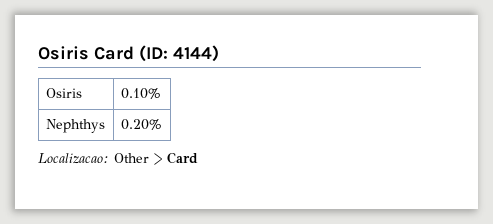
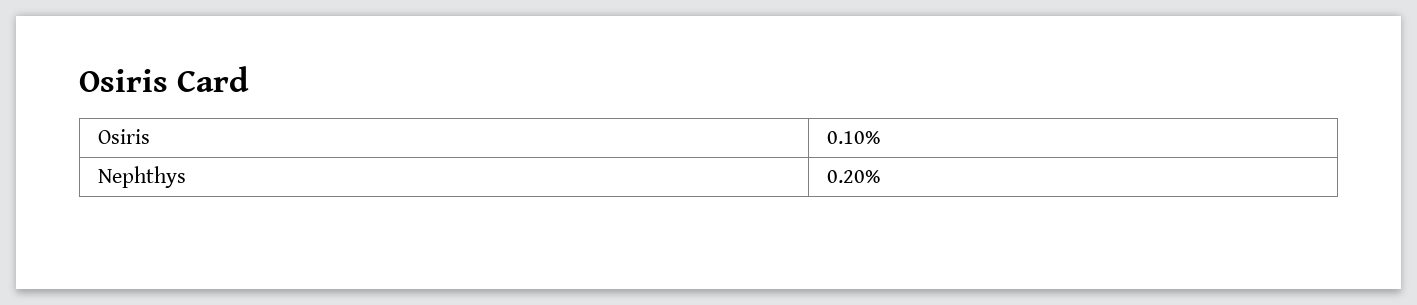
[139,45,219,62] (ID: 4144) -> (250, 79) none
[38,152,198,165] // Localizacao: Other > Card -> (881, 176) none

